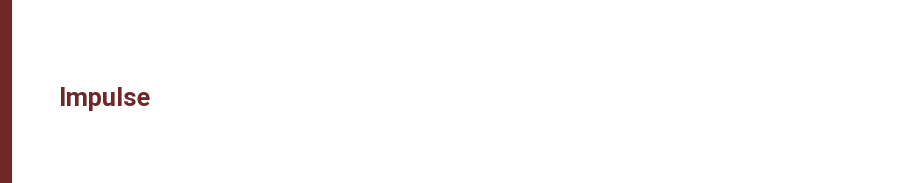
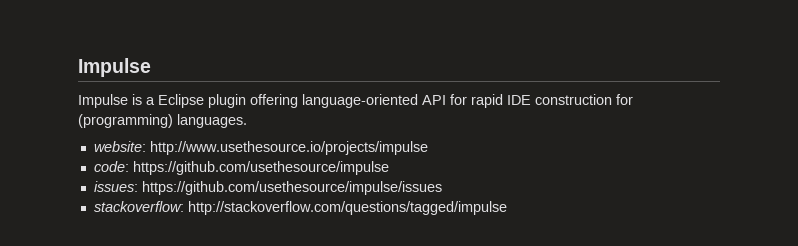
[59,87,150,111] Impulse -> [78,58,151,77] [78,94,633,108] [78,114,247,128] [93,141,428,155] [93,161,389,175] [93,181,442,195] [93,201,507,215] Impulse // Impulse is a Eclipse plugin offering language-oriented API for rapid IDE construction for (programming) languages. // website: http://www.usethesource.io/projects/impulse // code: https://github.com/usethesource/impulse // issues: https://github.com/usethesource/impulse/issues // stackoverflow: http://stackoverflow.com/questions/tagged/impulse

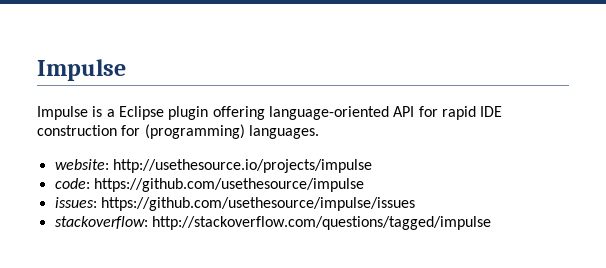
[149,141,428,155] http://www.usethesource.io/projects/impulse -> [112,159,372,173] http://usethesource.io/projects/impulse

